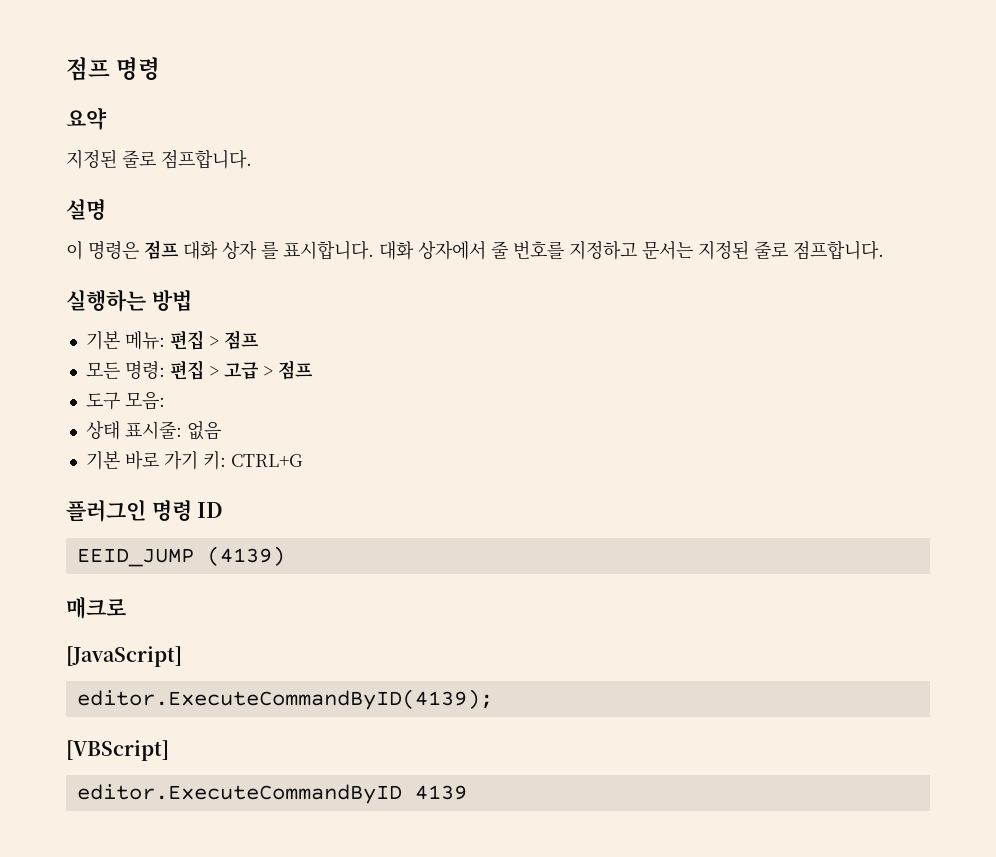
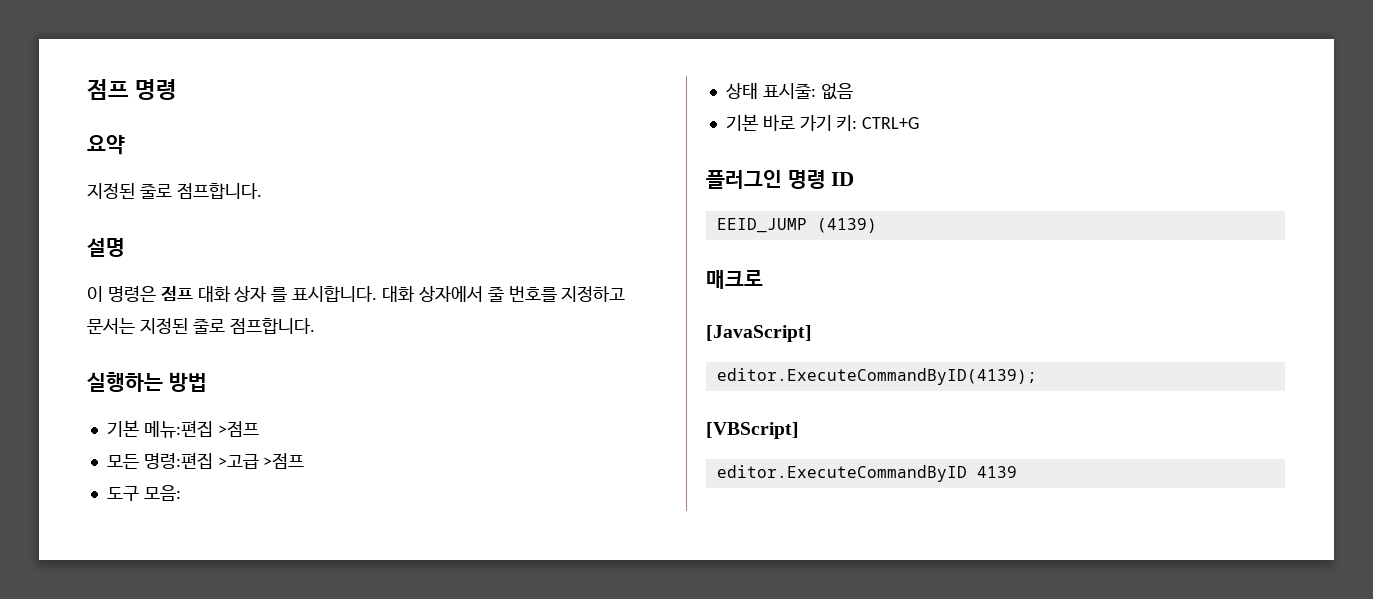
[124,330,259,350] [85,360,313,380] 메뉴: 편집 > 점프 // 모든 명령: 편집 > 고급 > 점프 -> [143,420,259,438] [106,452,305,469] 메뉴:편집 >점프 // 모든 명령:편집 >고급 >점프

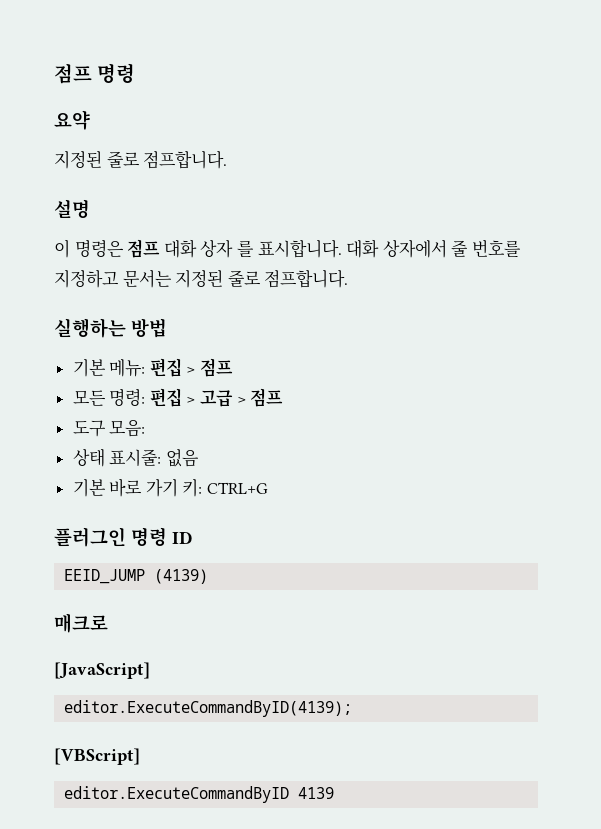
[143,420,259,438] [106,452,305,469] 메뉴:편집 >점프 // 모든 명령:편집 >고급 >점프 -> [109,358,234,377] [72,388,284,407] 메뉴: 편집 > 점프 // 모든 명령: 편집 > 고급 > 점프

